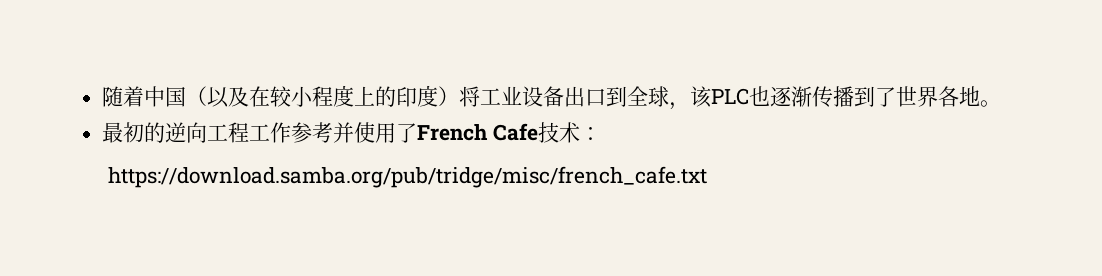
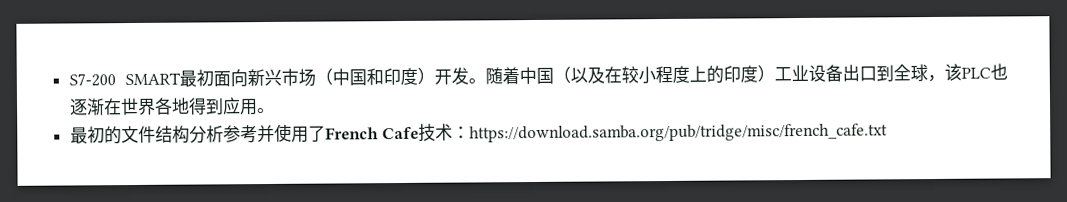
(102, 96) none -> [68,67,486,87] S7-200 SMART最初面向新兴市场（中国和印度）开发。
[459,86,481,107] 将 -> (775, 74) none
[812,86,981,107] 传播到了世界各地 -> [102,97,258,116] 在世界各地得到应用
[165,122,292,143] 逆向工程工作 -> [120,125,224,144] 文件结构分析
(601, 133) // -> (471, 132) none

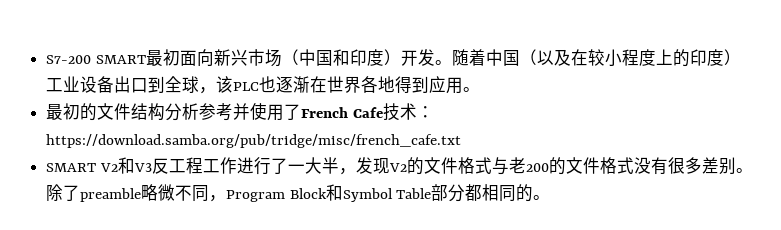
(889, 133) none -> [46,157,753,175] [46,184,551,202] // SMART V2和V3反工程工作进行了一大半，发现V2的文件格式与老200的文件格式没有很多差别。除了preamble略微不同，Program Block和Symbol Table部分都相同的。

